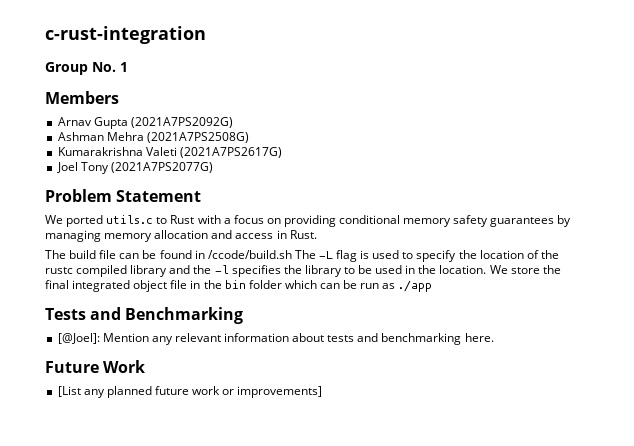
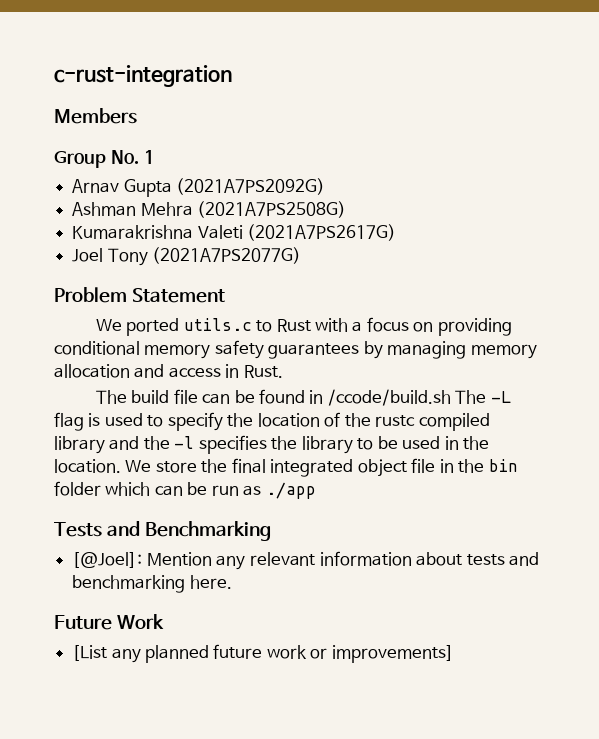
(206, 35) none -> [54,108,137,124] // Members
[45,91,119,104] // Members -> (155, 157) none

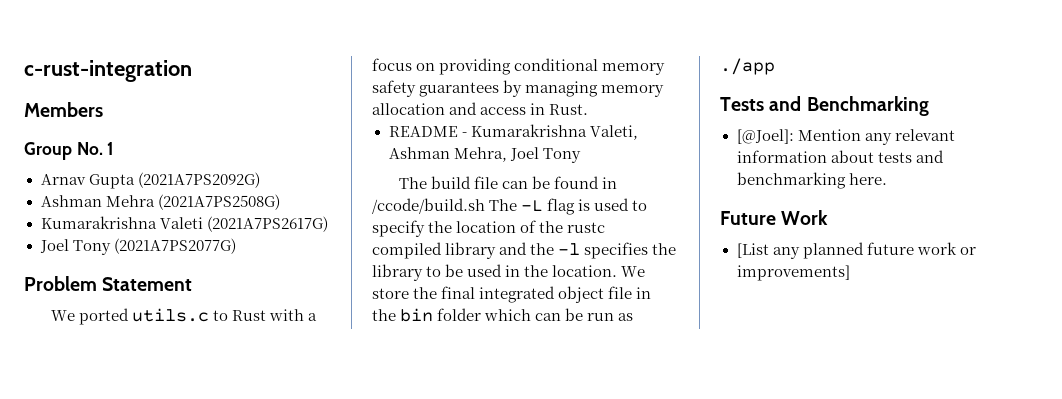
(283, 371) none -> [388,124,638,140] [388,147,581,163] // README - Kumarakrishna Valeti, Ashman Mehra, Joel Tony

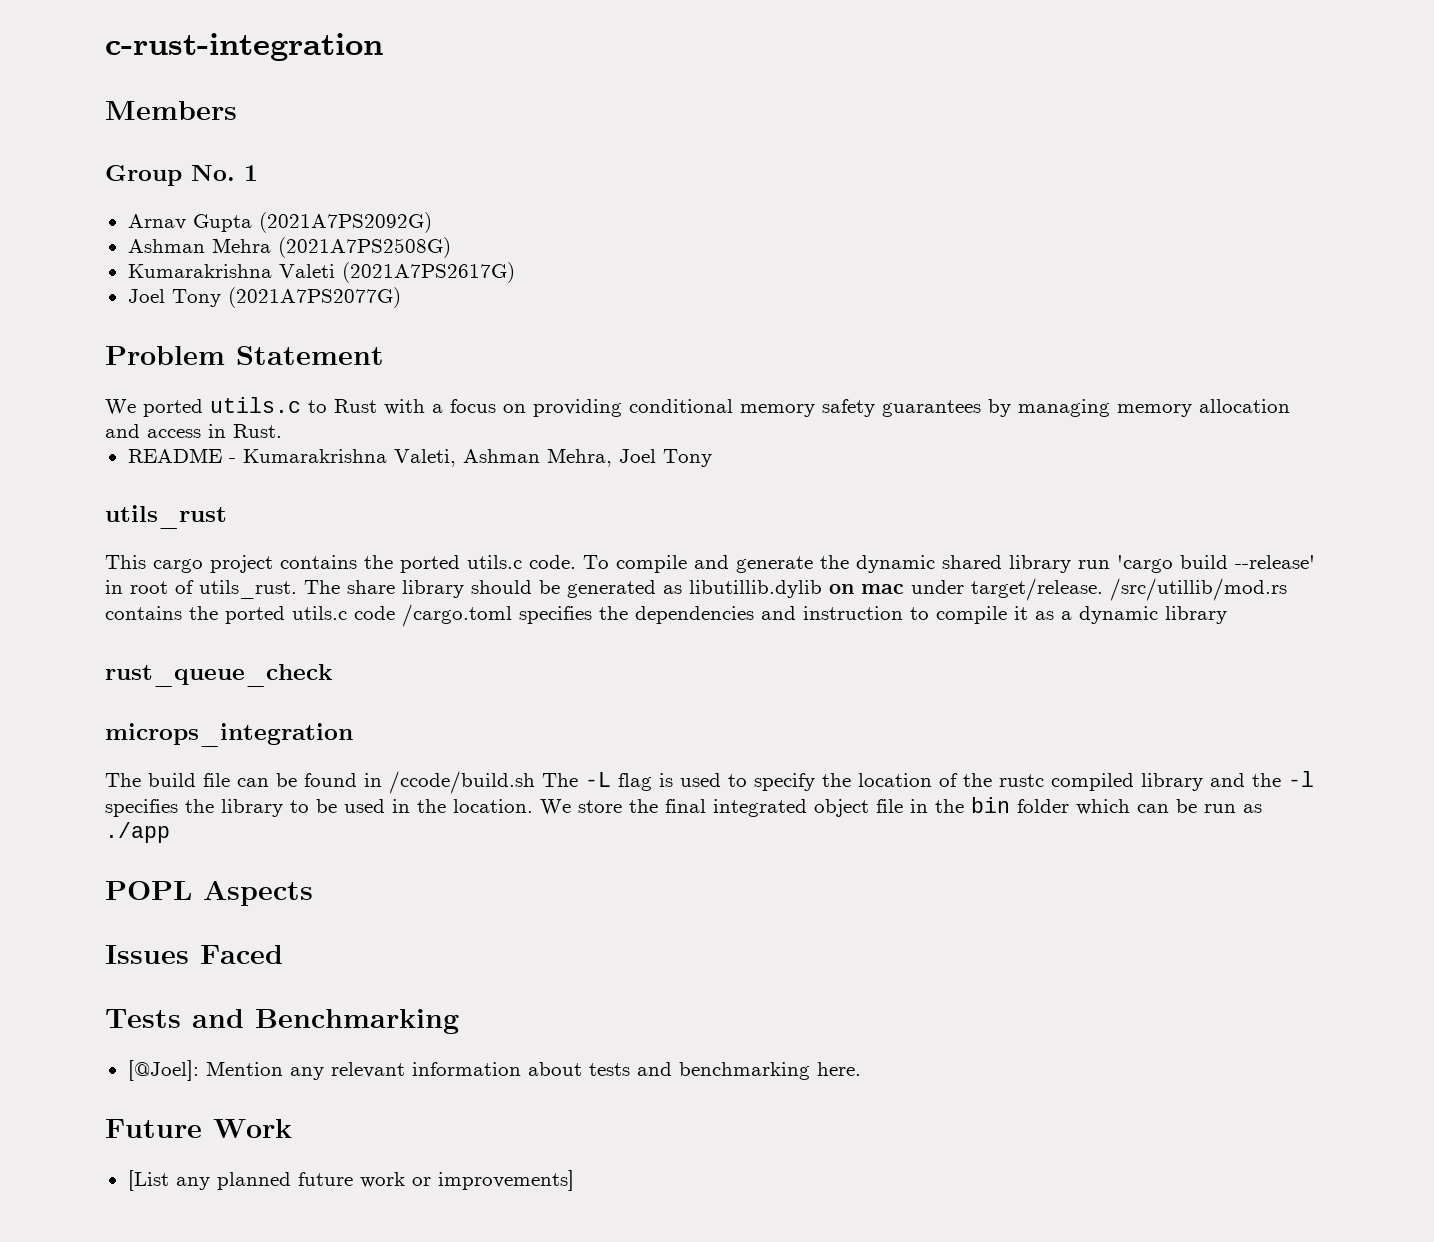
(581, 155) none -> [105,505,227,529] [105,555,1315,573] [105,578,1287,601] [105,604,1227,627] [105,664,333,687] [105,723,353,747] // utils_rust // This cargo project contains the ported utils.c code. To compile and generate the dynamic shared library run 'cargo build --release' in root of utils_rust. The share library should be generated as libutillib.dylib on mac under target/release. /src/utillib/mod.rs contains the ported utils.c code /cargo.toml specifies the dependencies and instruction to compile it as a dynamic library // rust_queue_check // microps_integration
(775, 66) none -> [105,881,313,906] [105,945,283,964] // POPL Aspects // Issues Faced

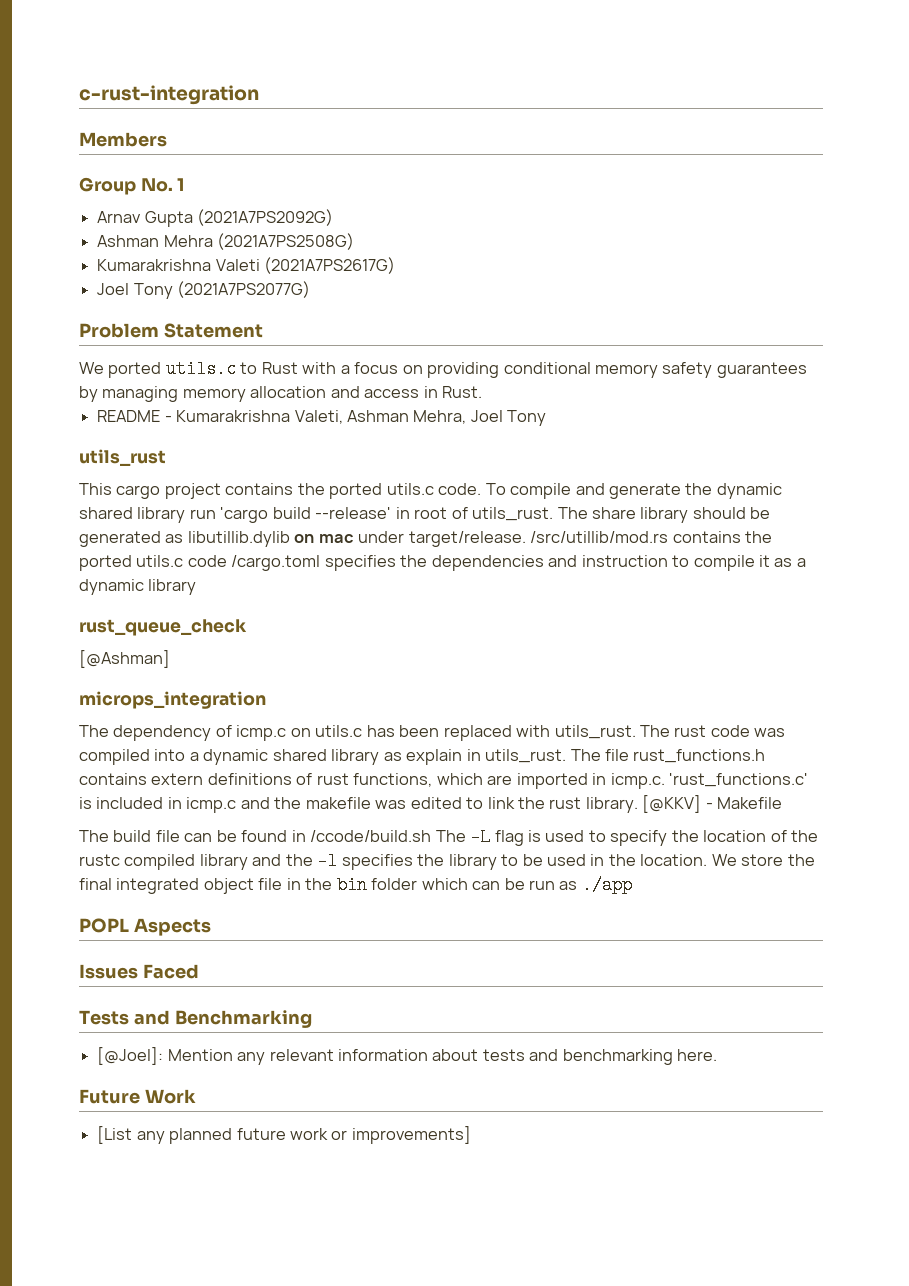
(333, 675) none -> [79,650,170,668] // [@Ashman]
(353, 735) none -> [79,725,786,741] [79,749,766,765] [79,773,809,789] [79,795,783,813] // The dependency of icmp.c on utils.c has been replaced with utils_rust. The rust code was compiled into a dynamic shared library as explain in utils_rust. The file rust_functions.h contains extern definitions of rust functions, which are imported in icmp.c. 'rust_functions.c' is included in icmp.c and the makefile was edited to link the rust library. [@KKV] - Makefile

